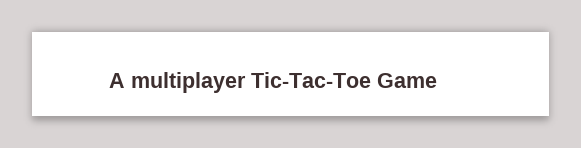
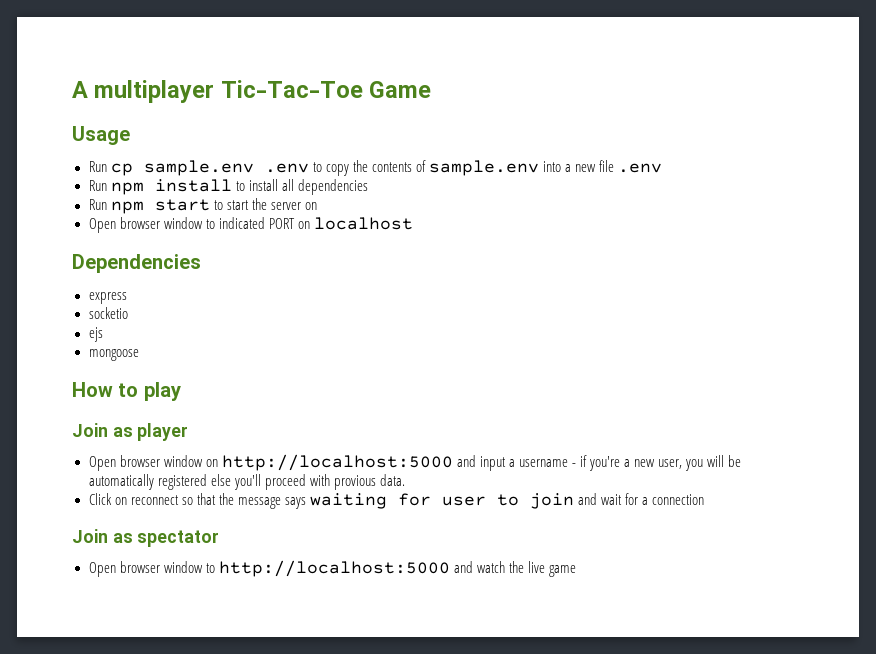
(437, 80) none -> [72,126,130,145] [88,160,663,176] [88,179,368,195] [88,198,317,214] [88,217,413,233] [72,254,201,273] [88,292,127,304] [88,307,128,319] [88,327,103,342] [88,349,139,361] [72,382,181,401] [72,423,189,441] [88,454,742,471] [88,474,405,490] [88,493,705,509] [72,529,220,547] [88,560,576,577] // Usage // Run cp sample.env .env to copy the contents of sample.env into a new file .env // Run npm install to install all dependencies // Run npm start to start the server on // Open browser window to indicated PORT on localhost // Dependencies // express // socketio // ejs // mongoose // How to play // Join as player // Open browser window on http://localhost:5000 and input a username - if you're a new user, you will be automatically registered else you'll proceed with provious data. // Click on reconnect so that the message says waiting for user to join and wait for a connection // Join as spectator // Open browser window to http://localhost:5000 and watch the live game

